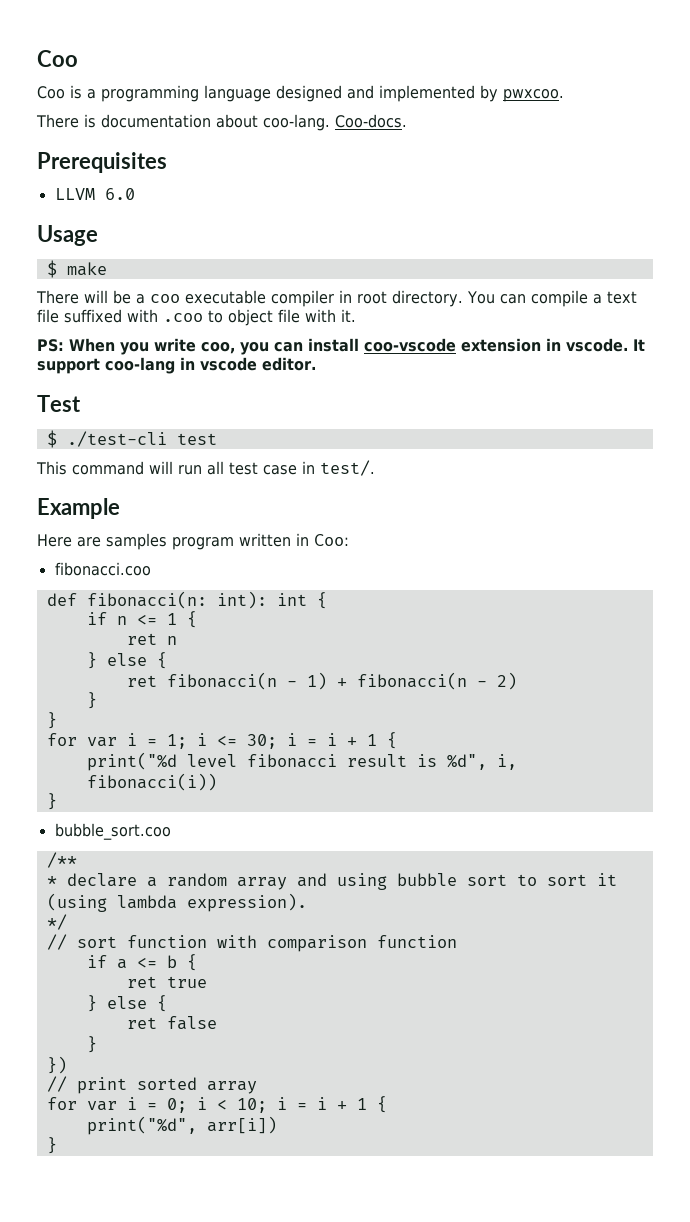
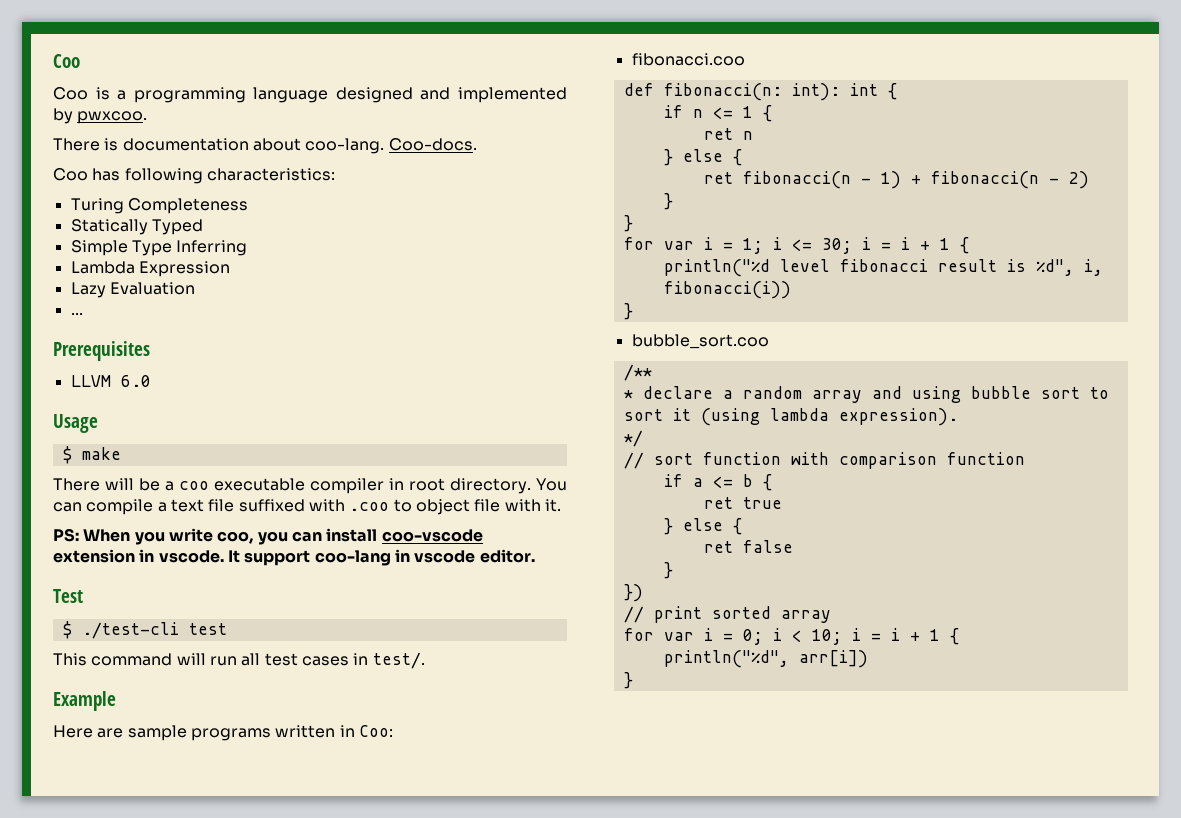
(407, 121) none -> [53,168,335,184] [70,198,248,214] [70,219,203,235] [70,240,248,256] [70,261,230,277] [70,282,195,298] [70,313,83,315] // Coo has following characteristics: // Turing Completeness // Statically Typed // Simple Type Inferring // Lambda Expression // Lazy Evaluation // ...
[263,465,297,475] case -> [301,656,349,666] cases
[106,533,234,550] samples program -> [127,725,271,741] sample programs
[86,752,177,771] print("%d -> [663,259,770,277] println("%d
[86,1116,197,1135] print("%d", -> [663,650,789,668] println("%d",

